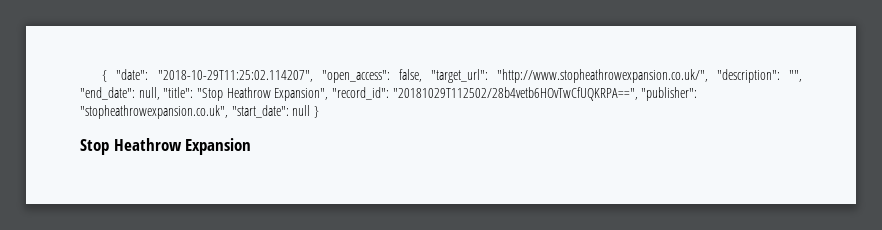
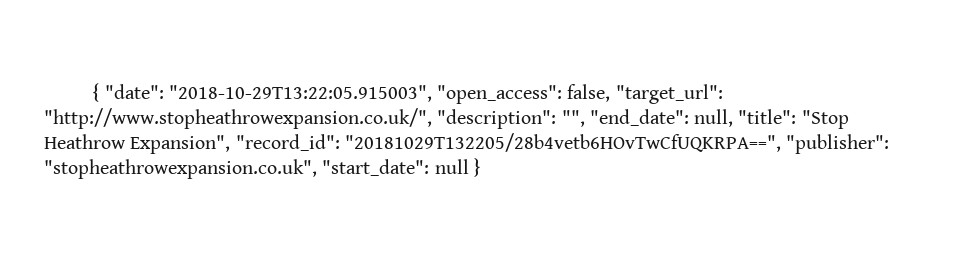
[157,70,313,82] "2018-10-29T11:25:02.114207", -> [168,85,432,102] "2018-10-29T13:22:05.915003",
[392,87,638,101] "20181029T112502/28b4vetb6HOvTwCfUQKRPA==", -> [344,133,781,152] "20181029T132205/28b4vetb6HOvTwCfUQKRPA==",
[80,138,252,155] // Stop Heathrow Expansion -> (481, 167) none

